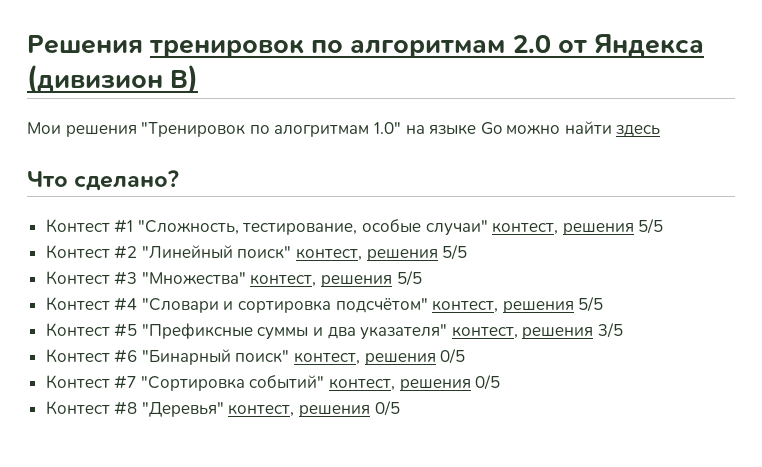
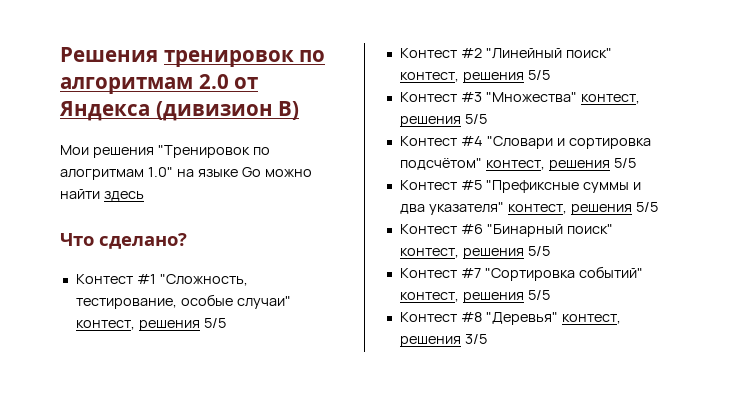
[598,322,624,338] 3/5 -> [635,202,658,212] 5/5
[440,348,466,364] 0/5 -> [527,246,550,256] 5/5
[475,374,501,390] 0/5 -> [527,290,550,300] 5/5
[374,400,400,416] 0/5 -> [464,334,487,344] 3/5

